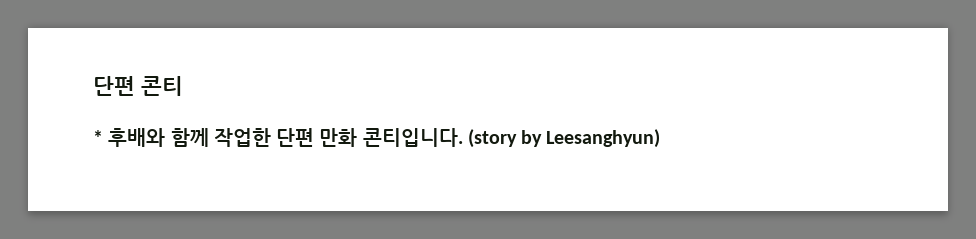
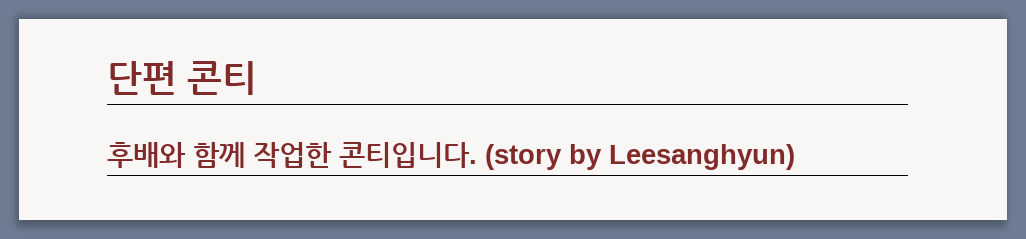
[93,130,103,144] * -> (257, 78) none
[276,128,358,147] 단편 만화 -> (332, 155) none

